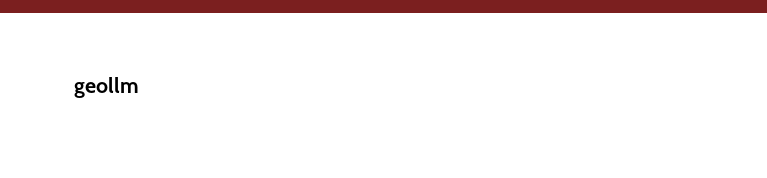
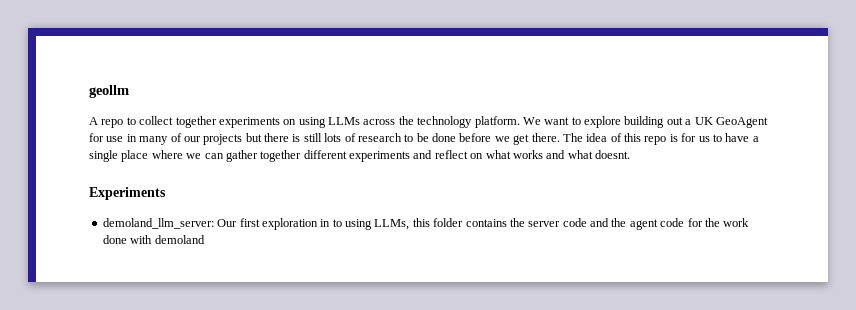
(139, 87) none -> [89,116,768,128] [89,133,759,145] [89,150,630,162] [89,187,166,200] [102,218,750,230] [102,235,205,244] // A repo to collect together experiments on using LLMs across the technology platform. We want to explore building out a UK GeoAgent for use in many of our projects but there is still lots of research to be done before we get there. The idea of this repo is for us to have a single place where we can gather together different experiments and reflect on what works and what doesnt. // Experiments // demoland_llm_server: Our first exploration in to using LLMs, this folder contains the server code and the agent code for the work done with demoland

